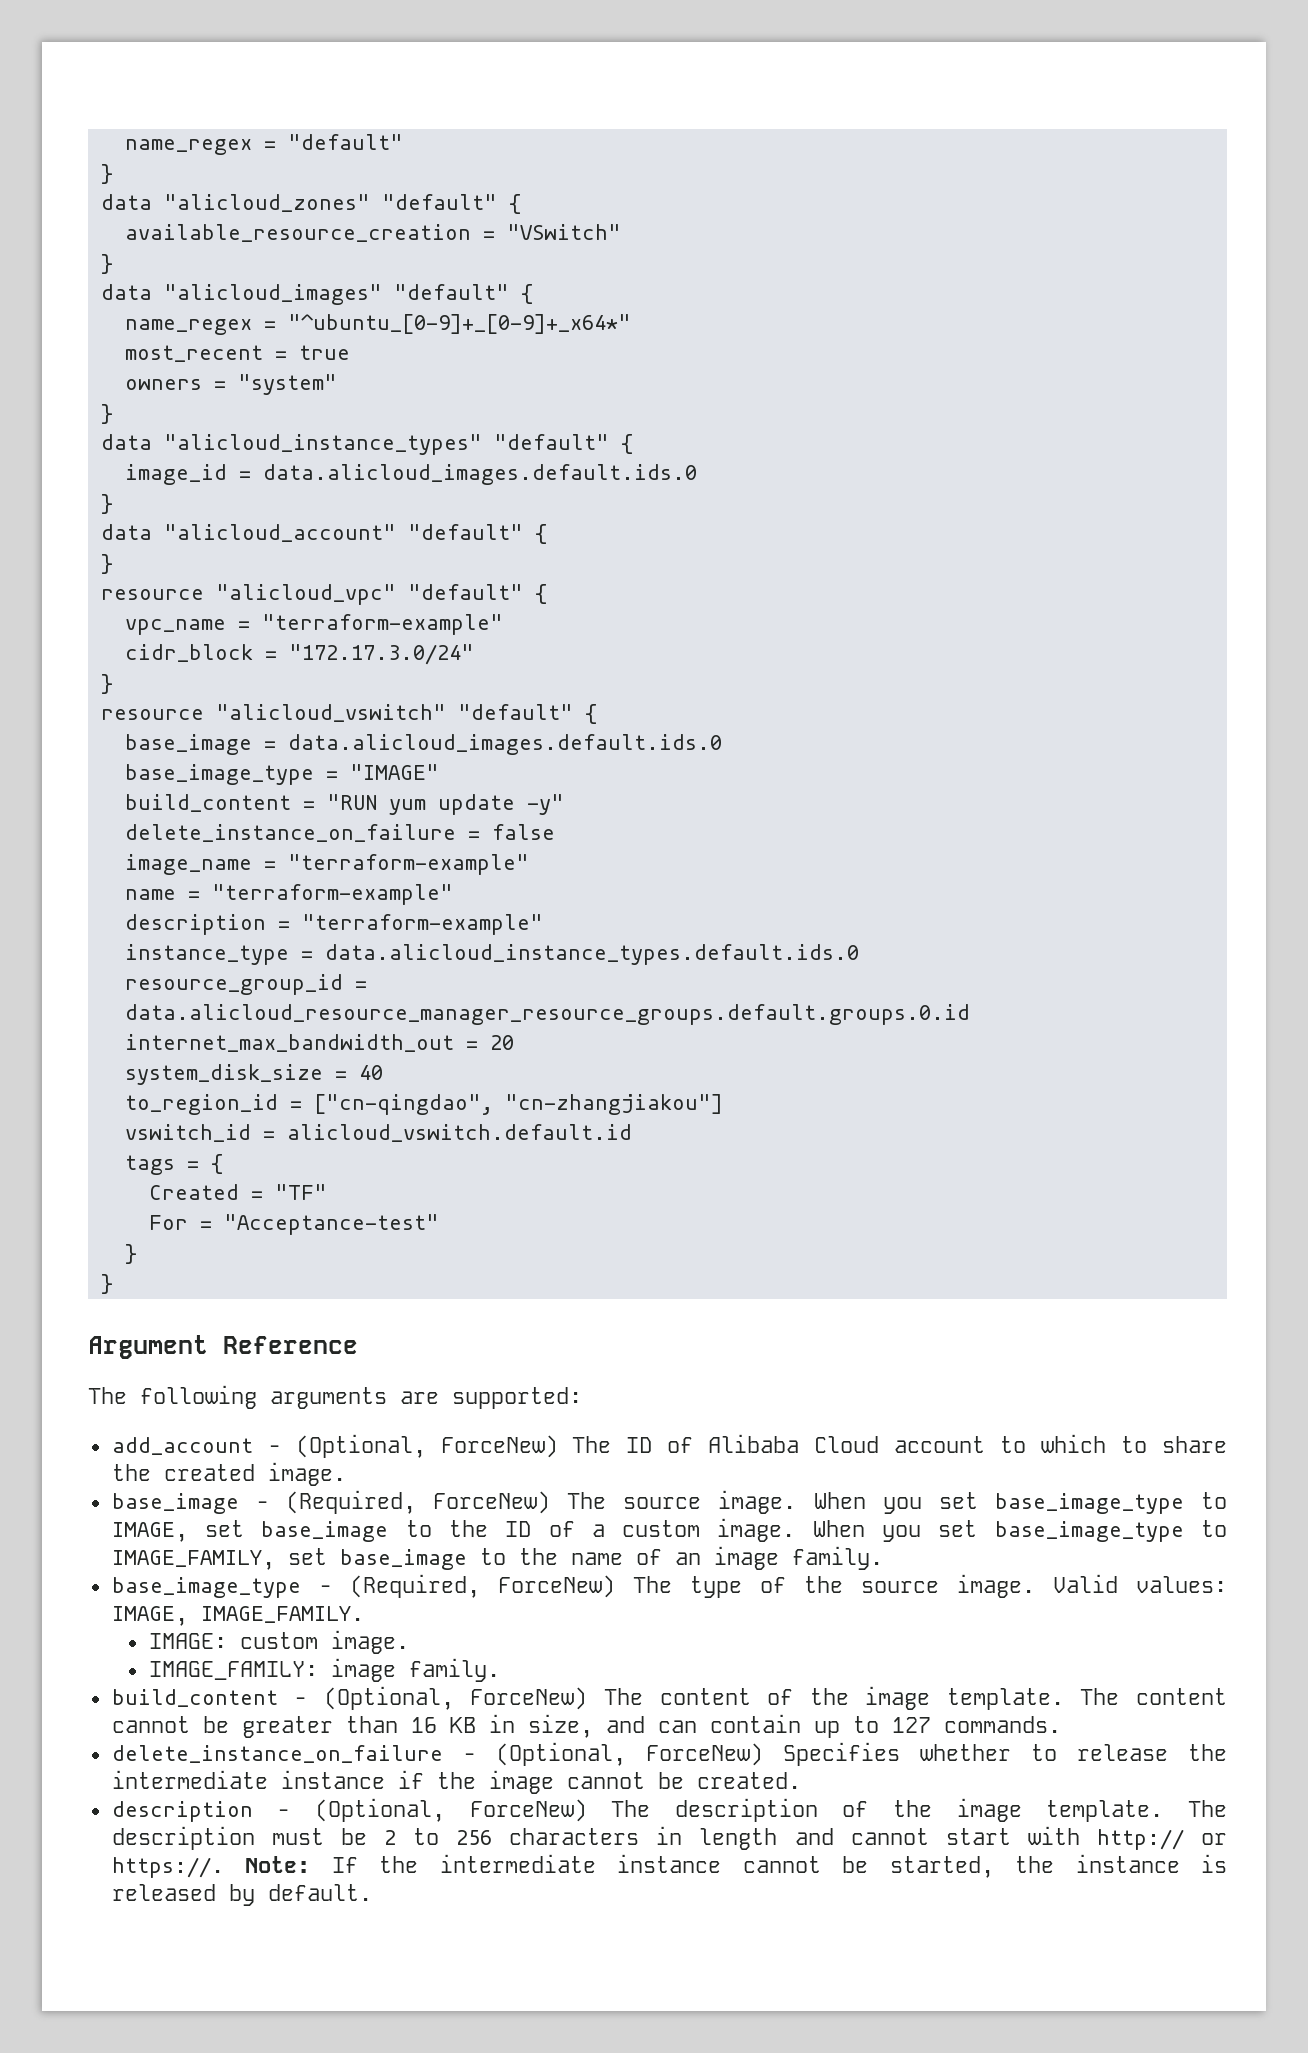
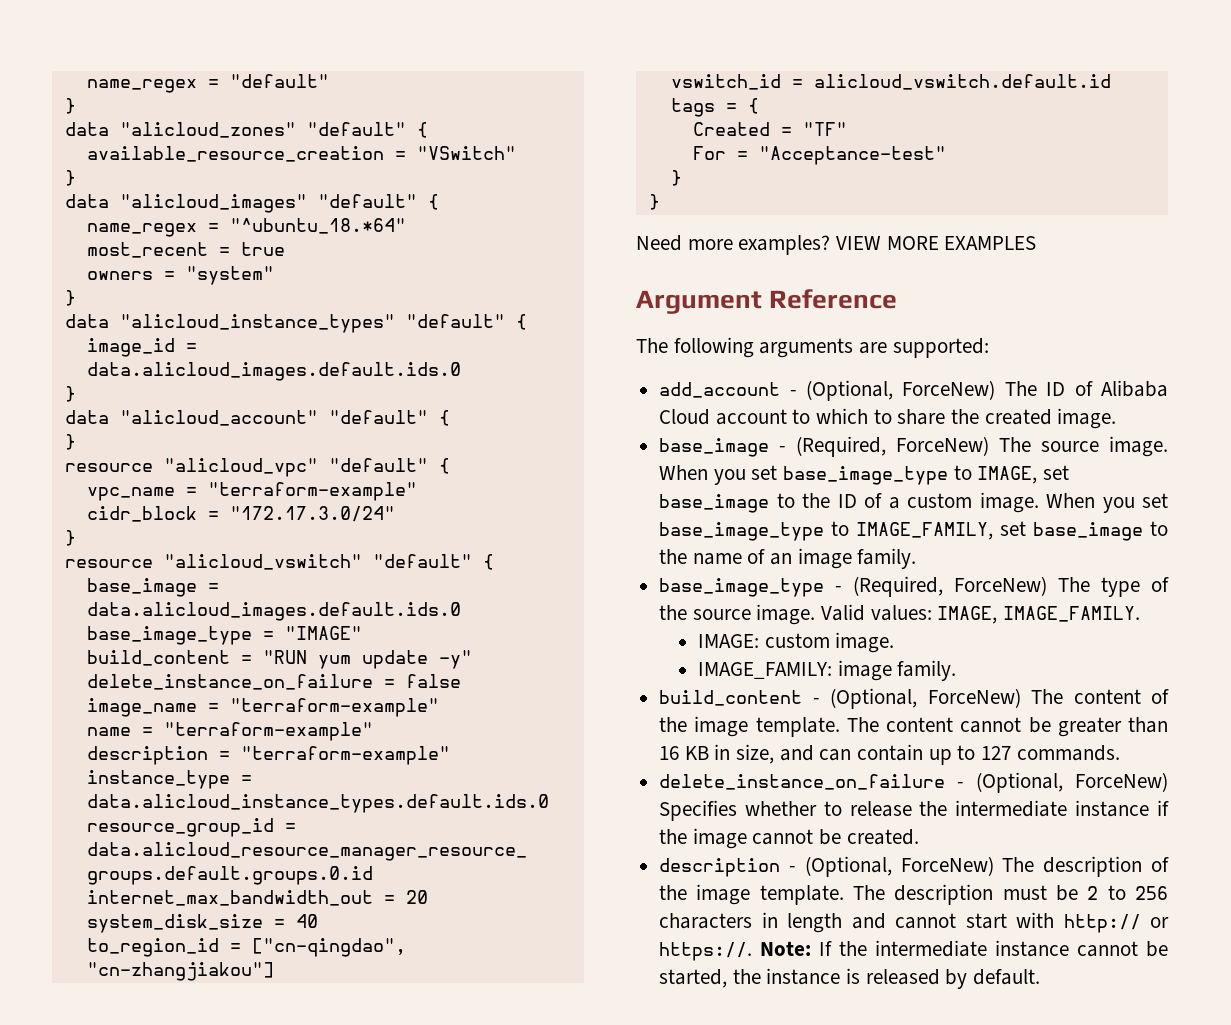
[287,314,631,334] "^ubuntu_[0-9]+_[0-9]+_x64*" -> [229,218,406,234] "^ubuntu_18.*64"
(113, 1284) none -> [636,235,1037,255] // Need more examples? VIEW MORE EXAMPLES

